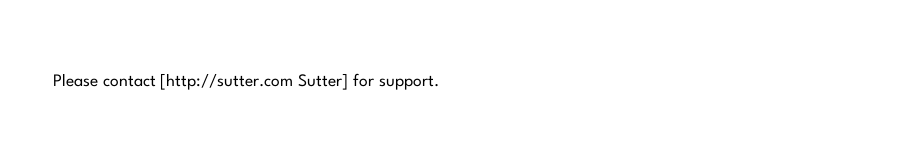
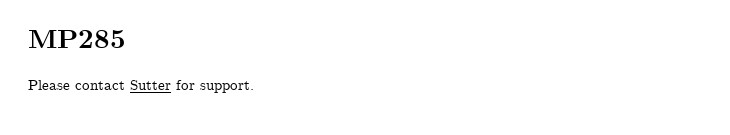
(53, 80) none -> [28,30,126,48] MP285 //
[160,73,349,90] [http://sutter.com Sutter] -> [130,80,171,90] Sutter

